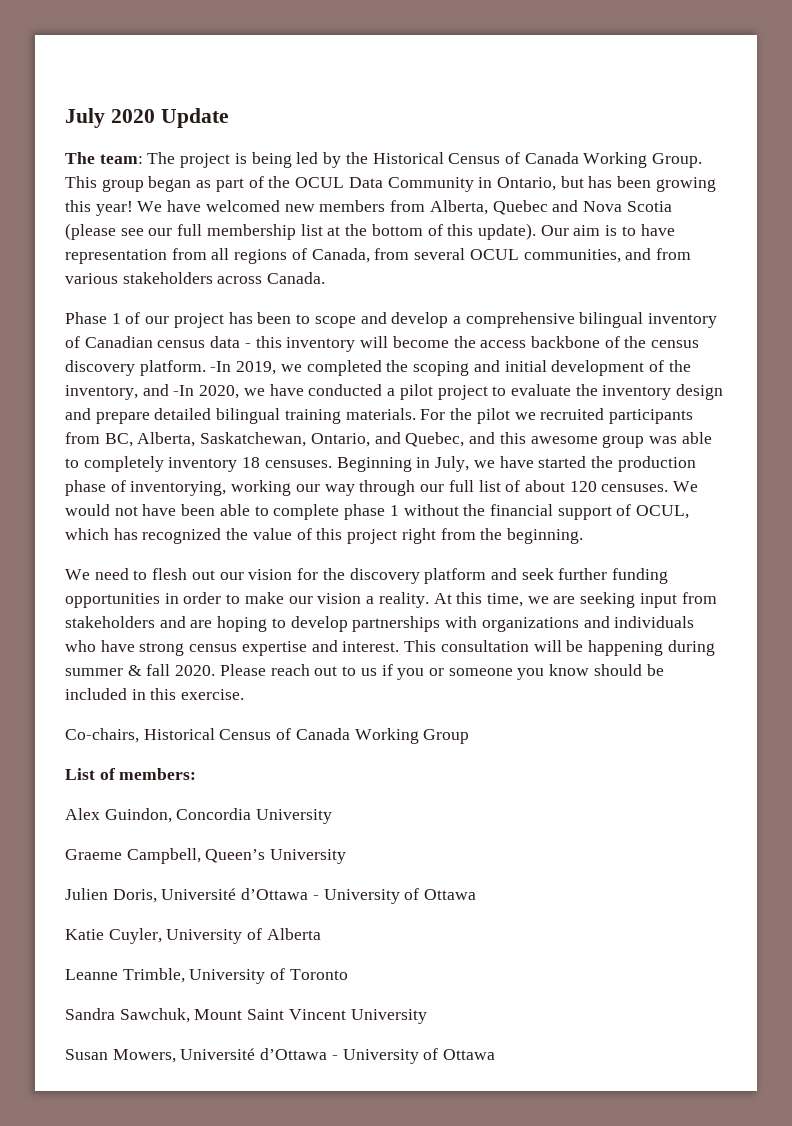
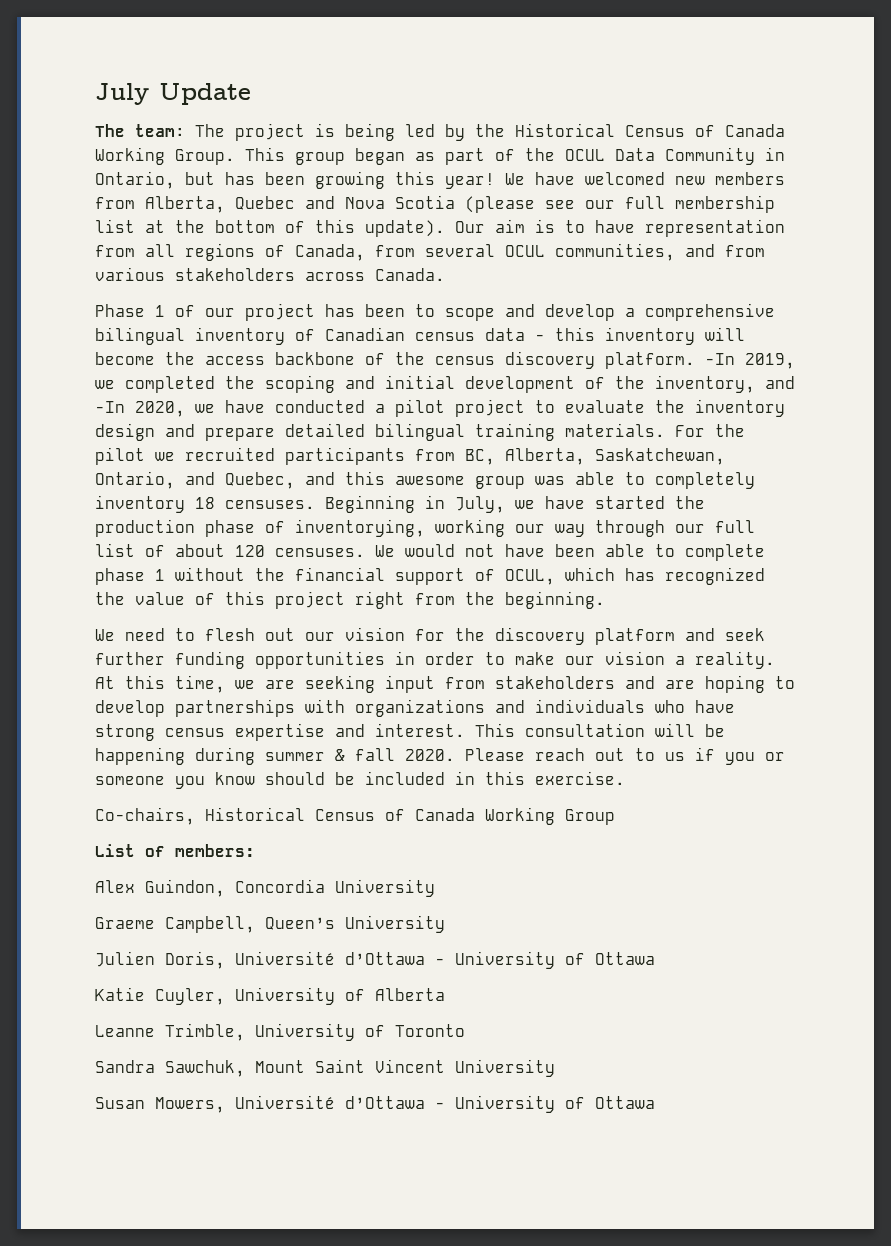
[110,109,155,123] 2020 -> (149, 94) none

